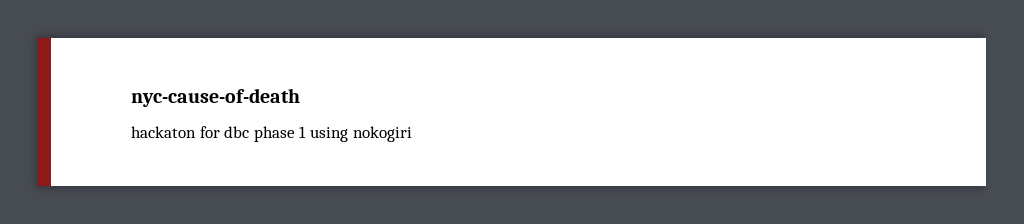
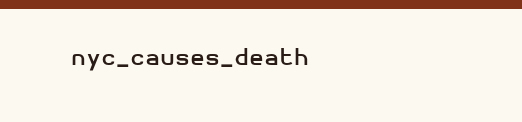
[131,88,300,107] [131,126,412,142] nyc-cause-of-death // hackaton for dbc phase 1 using nokogiri -> [71,48,309,71] nyc_causes_death

